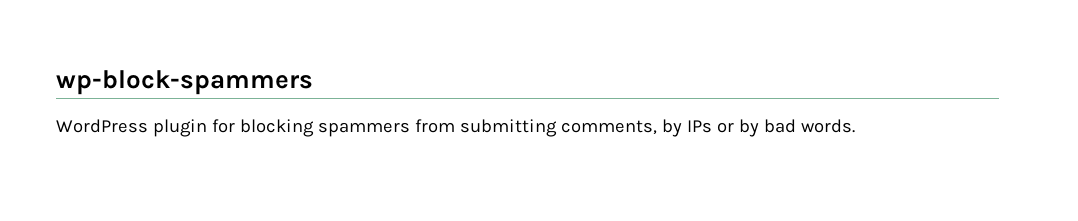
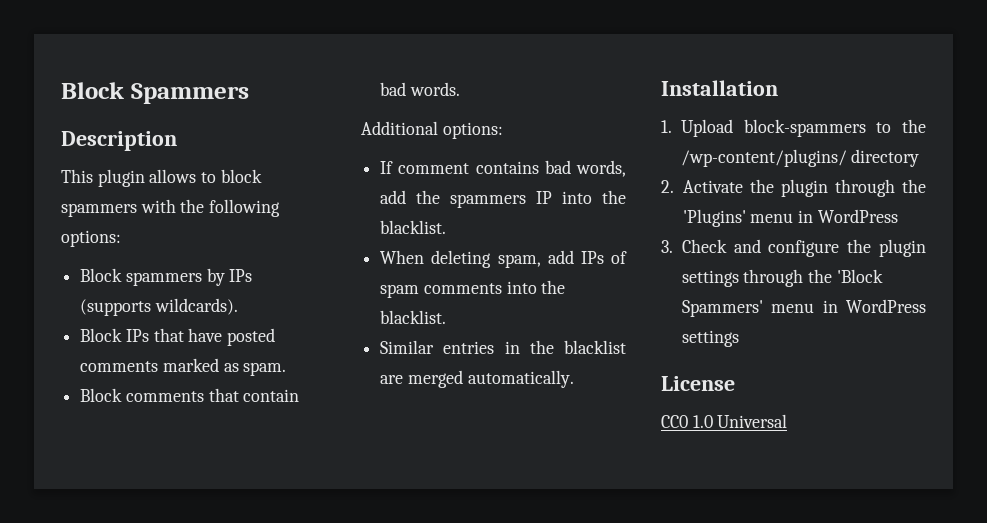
[56,70,313,95] [56,119,855,137] wp-block-spammers // WordPress plugin for blocking spammers from submitting comments, by IPs or by bad words. -> [61,82,249,104] [61,131,177,151] [61,169,262,187] [61,199,281,217] [61,230,121,247] [80,268,253,286] [80,298,238,316] [80,328,276,346] [80,358,287,376] [80,388,300,402] [380,82,460,96] [361,121,503,139] [380,160,626,177] [380,190,626,208] [380,220,447,234] [380,250,627,268] [380,280,566,298] [380,310,447,324] [380,340,626,354] [380,370,574,388] [661,80,778,96] [661,119,926,137] [680,149,920,167] [661,179,926,197] [682,209,898,227] [661,239,926,257] [681,269,883,287] [681,299,926,317] [681,330,739,347] [661,376,735,391] [661,414,788,428] Block Spammers // Description // This plugin allows to block spammers with the following options: // Block spammers by IPs (supports wildcards). // Block IPs that have posted comments marked as spam. // Block comments that contain bad words. // Additional options: // If comment contains bad words, add the spammers IP into the blacklist. // When deleting spam, add IPs of spam comments into the blacklist. // Similar entries in the blacklist are merged automatically. // Installation // 1. Upload block-spammers to the /wp-content/plugins/ directory // 2. Activate the plugin through the 'Plugins' menu in WordPress // 3. Check and configure the plugin settings through the 'Block Spammers' menu in WordPress settings // License // CC0 1.0 Universal

